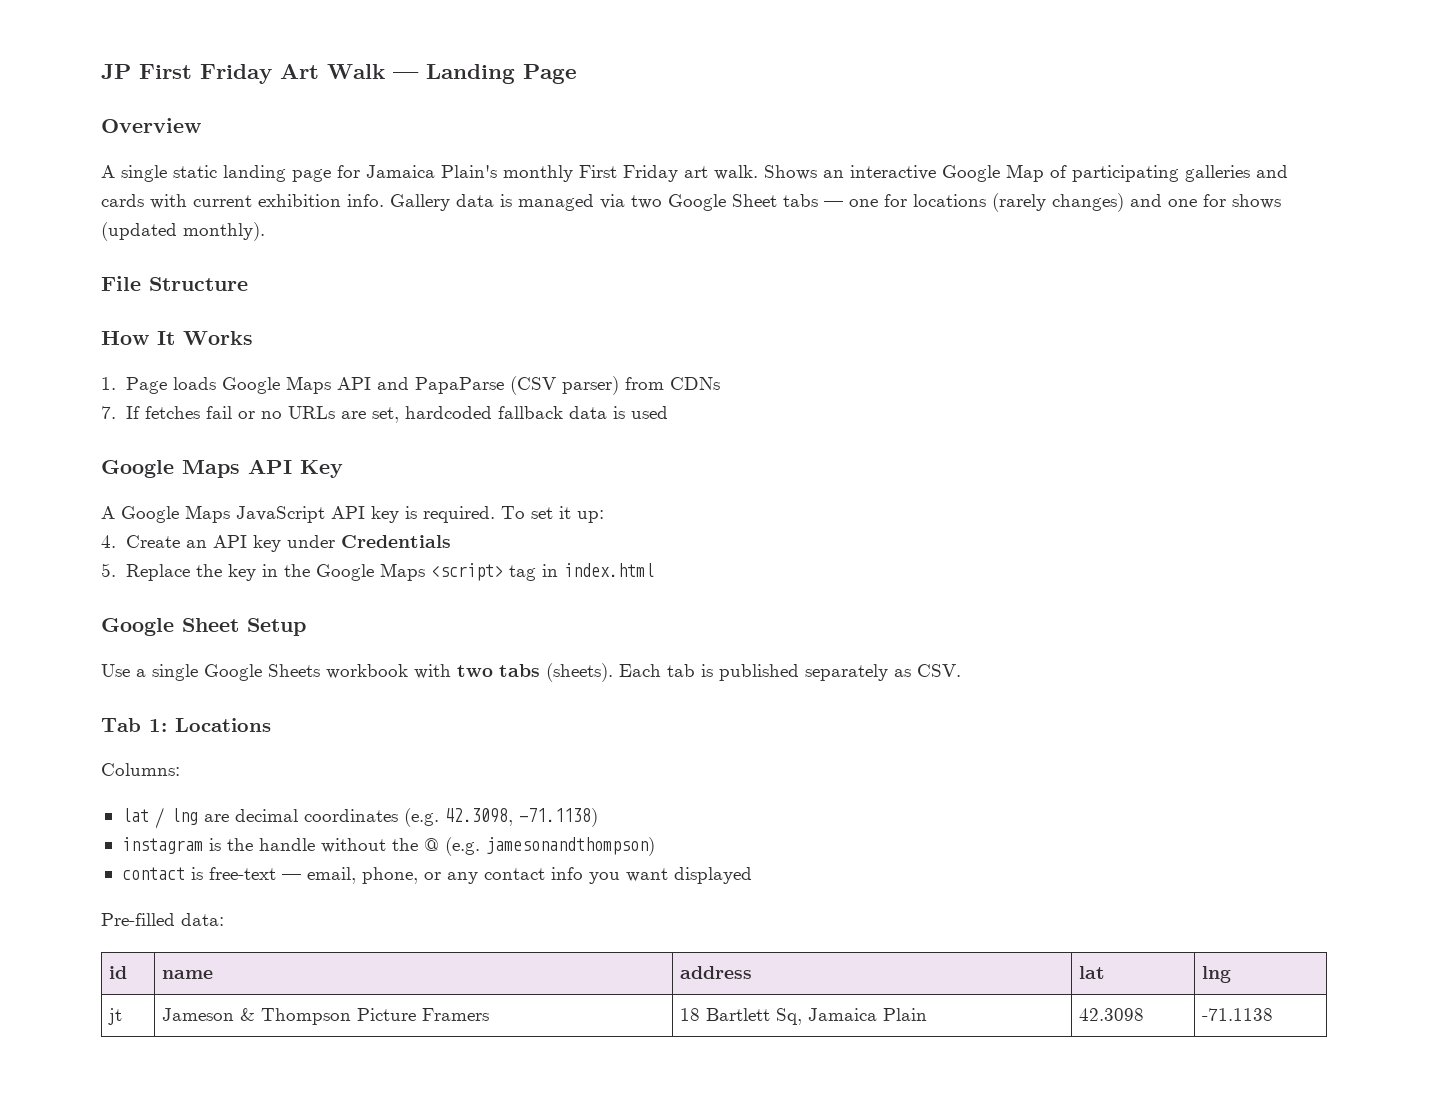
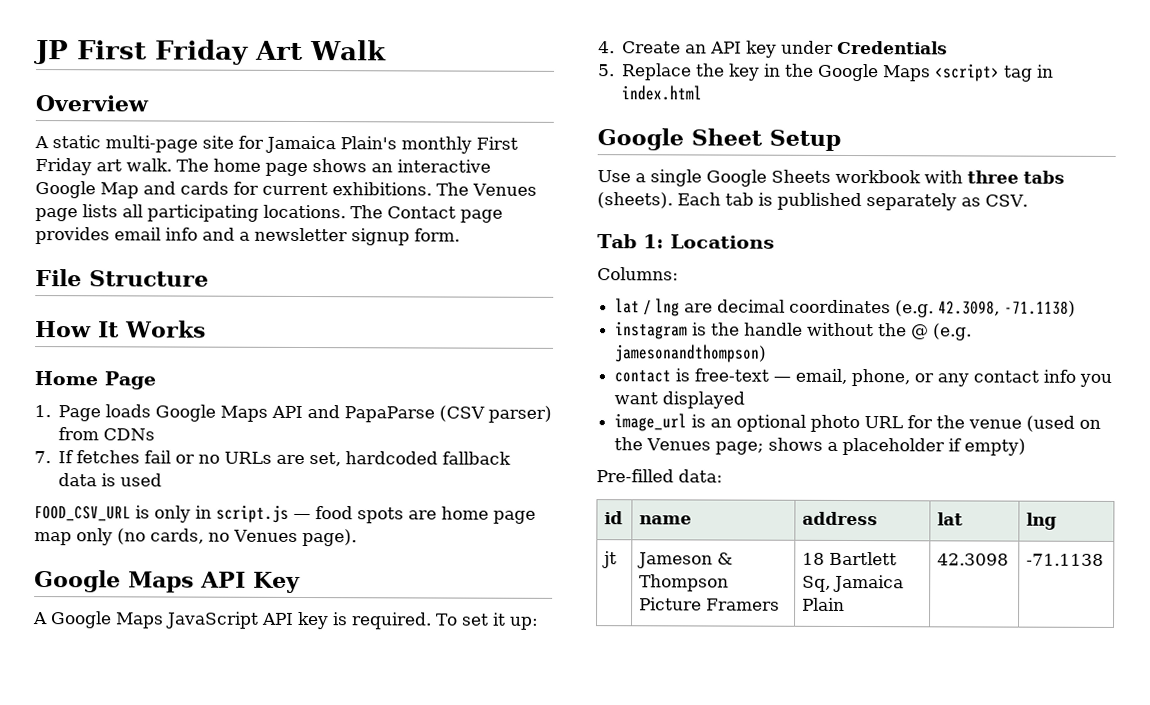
[393,64,577,84] — Landing Page -> (387, 50) none
[121,165,331,182] single static landing page -> [52,135,234,153] static multi-page site
[764,164,1288,182] [101,193,1281,212] [101,222,265,241] Shows an interactive Google Map of participating galleries and cards with current exhibition info. Gallery data is managed via two Google Sheet tabs — one for locations (rarely changes) and one for shows (updated monthly). -> [176,158,491,177] [35,181,537,199] [35,204,503,223] [35,227,460,246] The home page shows an interactive Google Map and cards for current exhibitions. The Venues page lists all participating locations. The Contact page provides email info and a newsletter signup form.
(253, 338) none -> [34,371,156,390] // Home Page
(668, 412) none -> [34,504,536,524] [34,528,357,547] // FOOD_CSV_URL is only in script.js — food spots are home page map only (no cards, no Venues page).
[457,665,493,677] two -> [967,170,1019,184] three
(752, 875) none -> [614,413,1102,433] [614,437,1027,456] // image_url is an optional photo URL for the venue (used on the Venues page; shows a placeholder if empty)

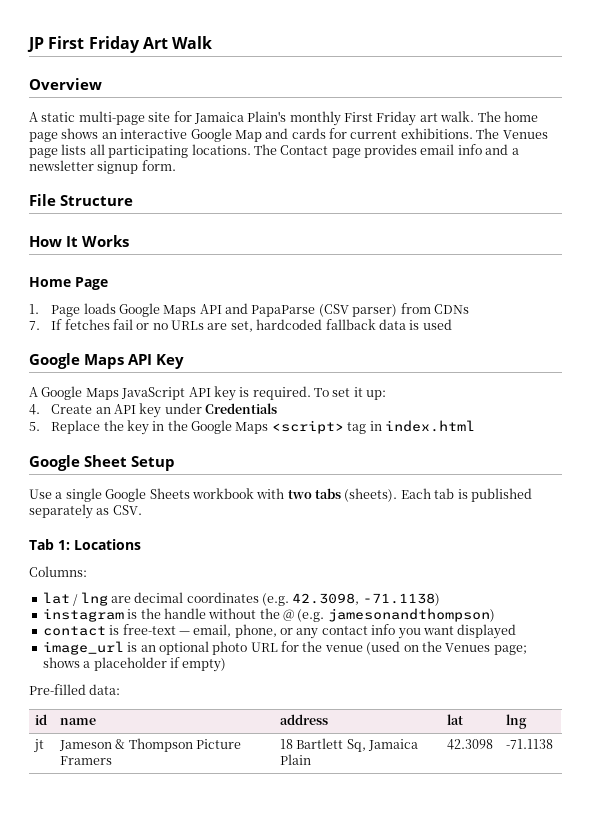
[34,504,536,524] [34,528,357,547] // FOOD_CSV_URL is only in script.js — food spots are home page map only (no cards, no Venues page). -> (452, 324) none
[967,170,1019,184] three -> [287,490,312,499] two

